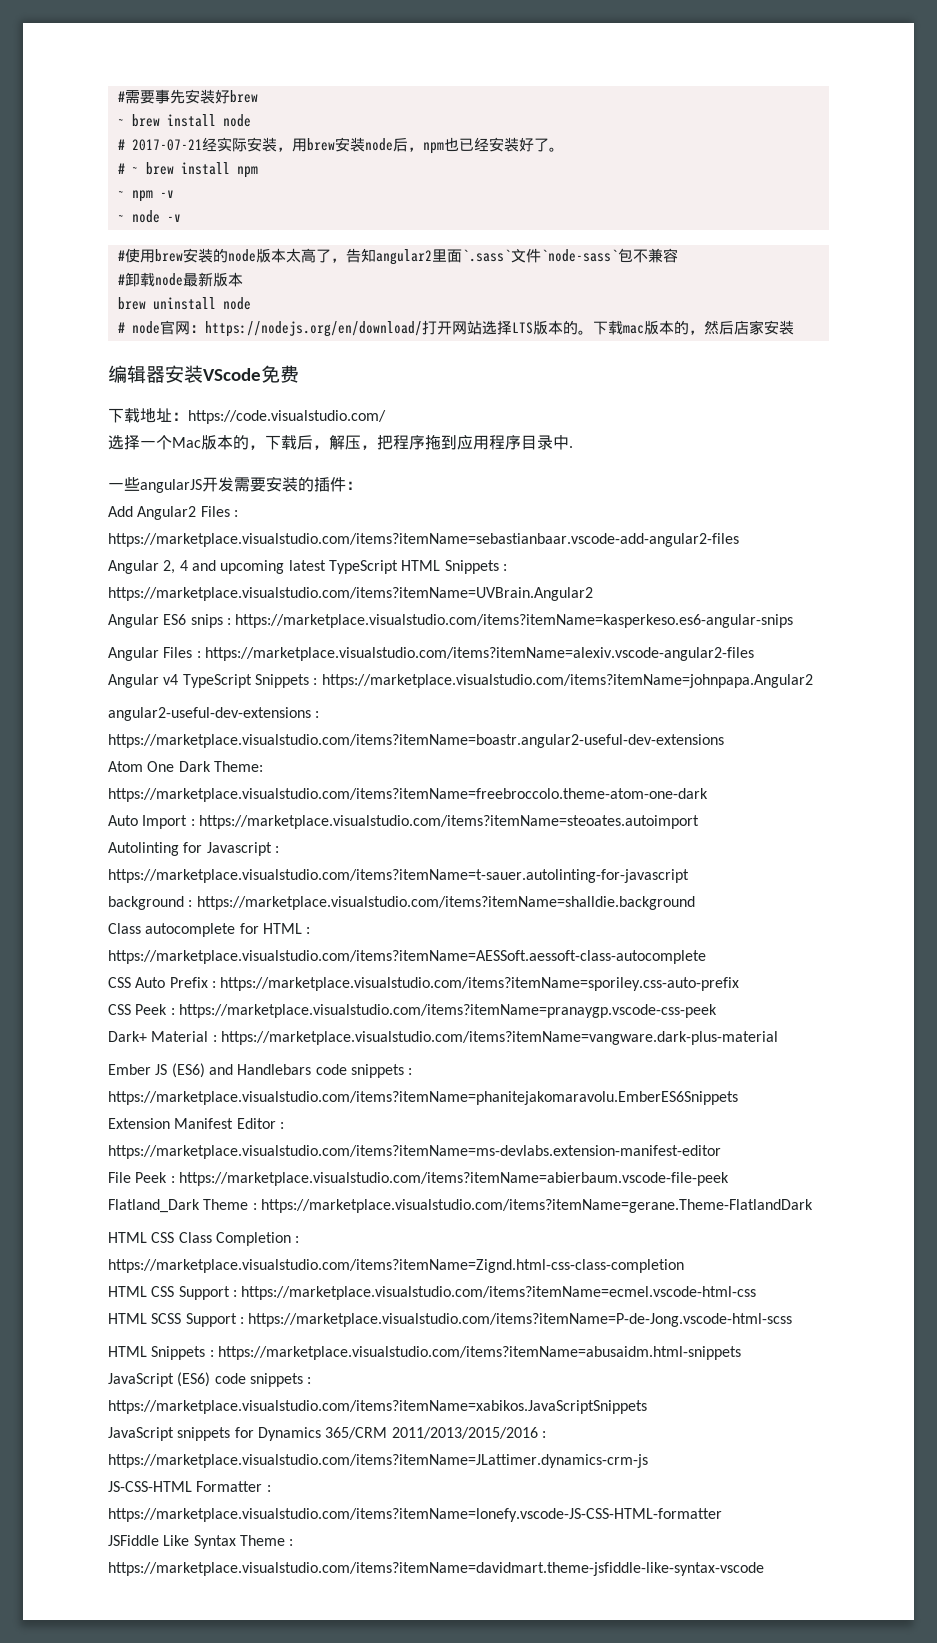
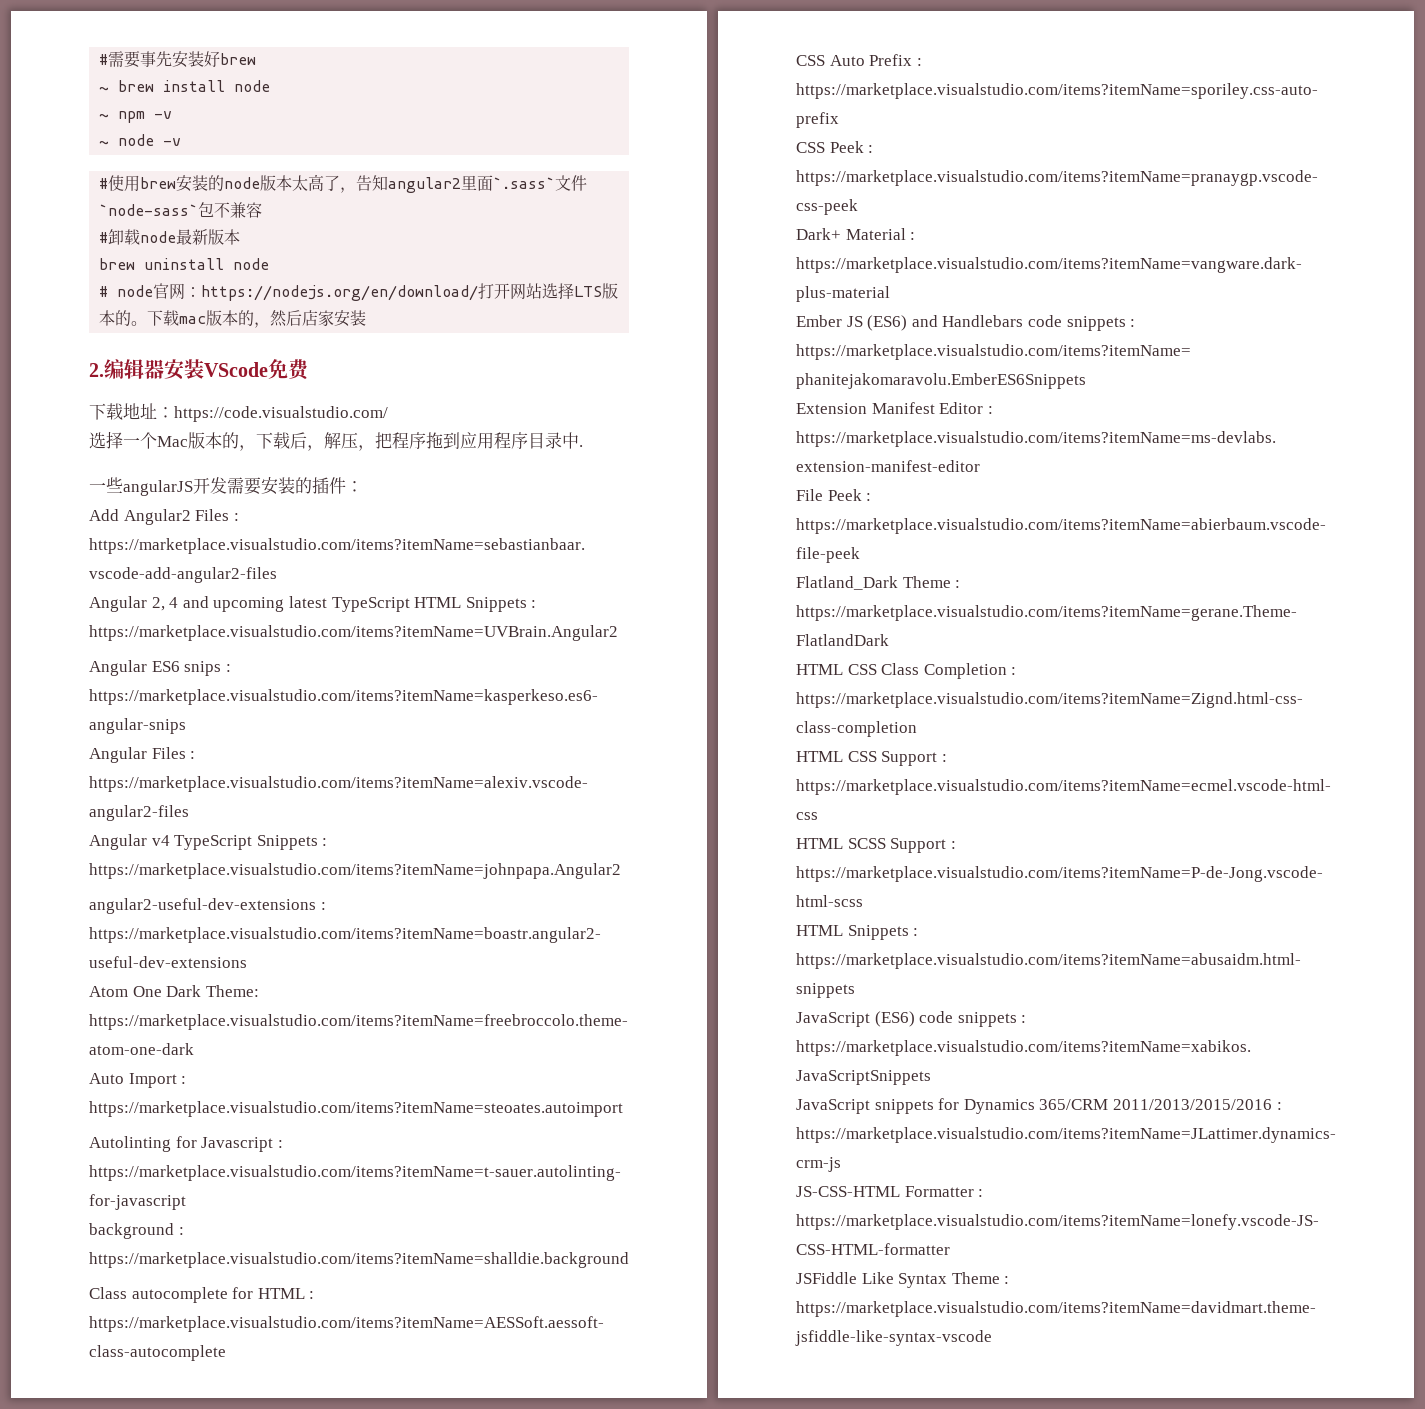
[117,137,564,154] [117,162,258,178] // # 2017-07-21经实际安装，用brew安装node后，npm也已经安装好了。 // # ~ brew install npm -> (271, 86) none
(794, 327) none -> [89,363,104,377] 2.

